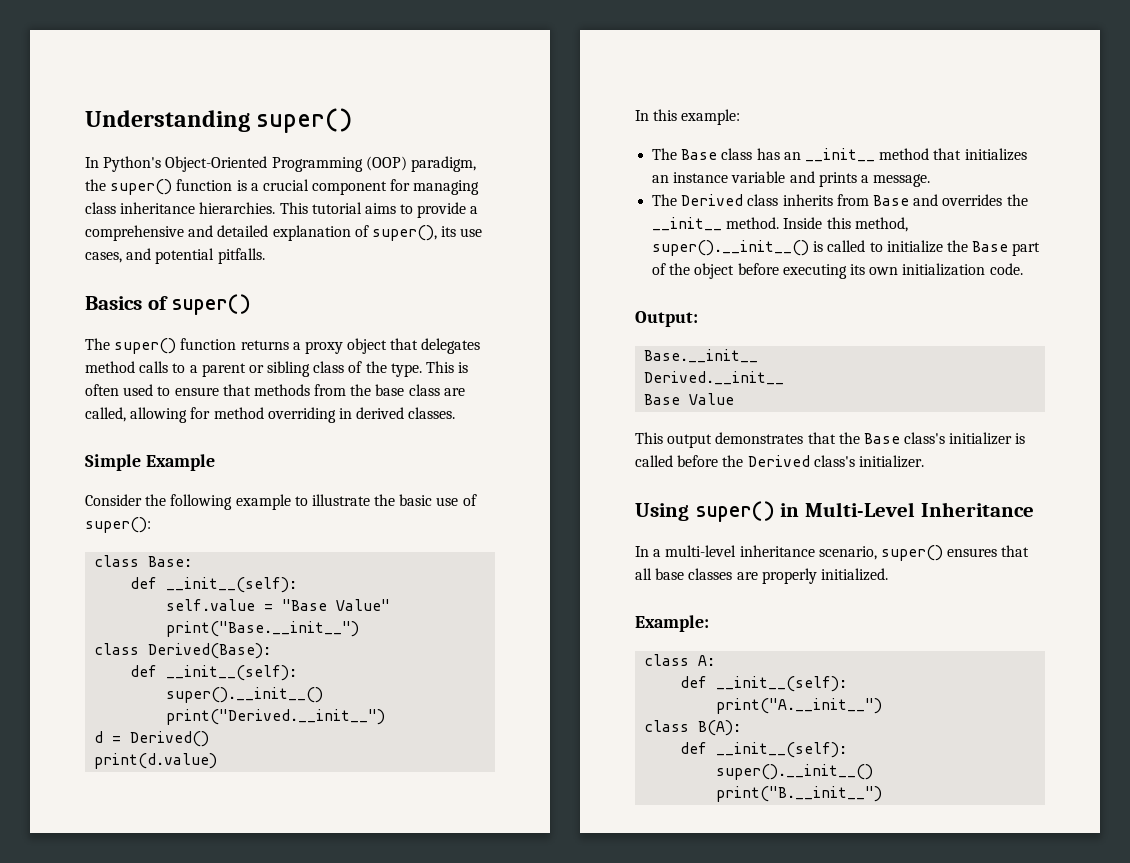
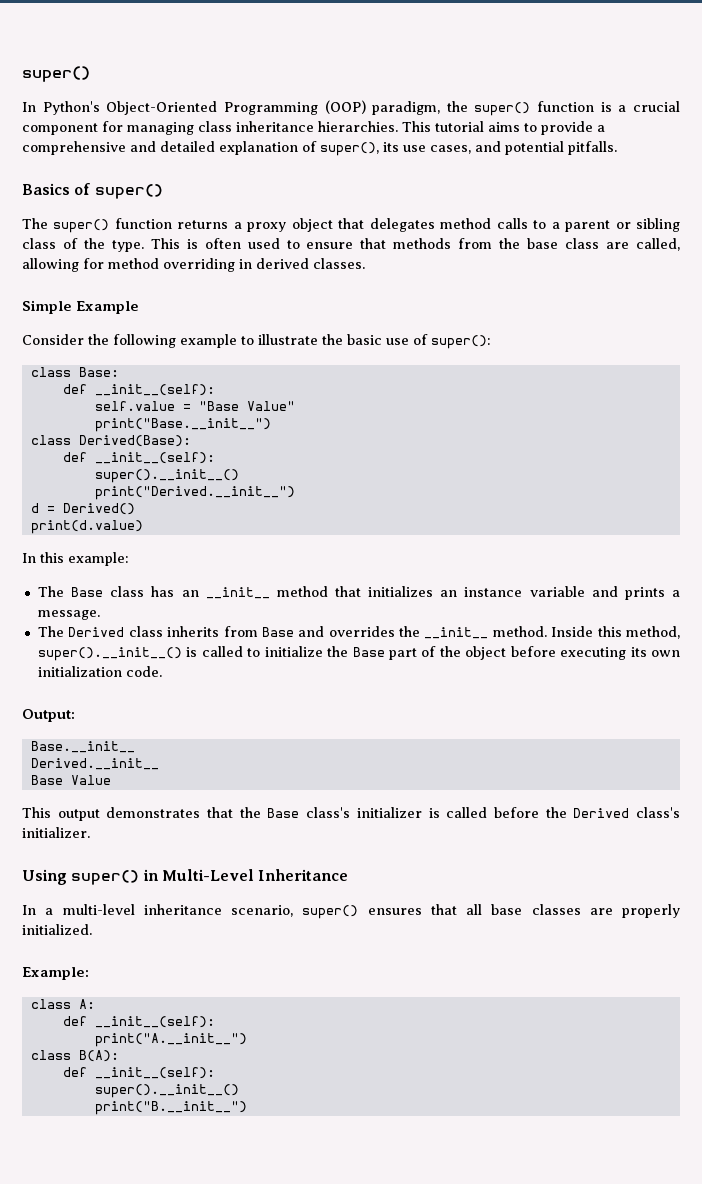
[85,110,250,132] Understanding -> (22, 74) none

